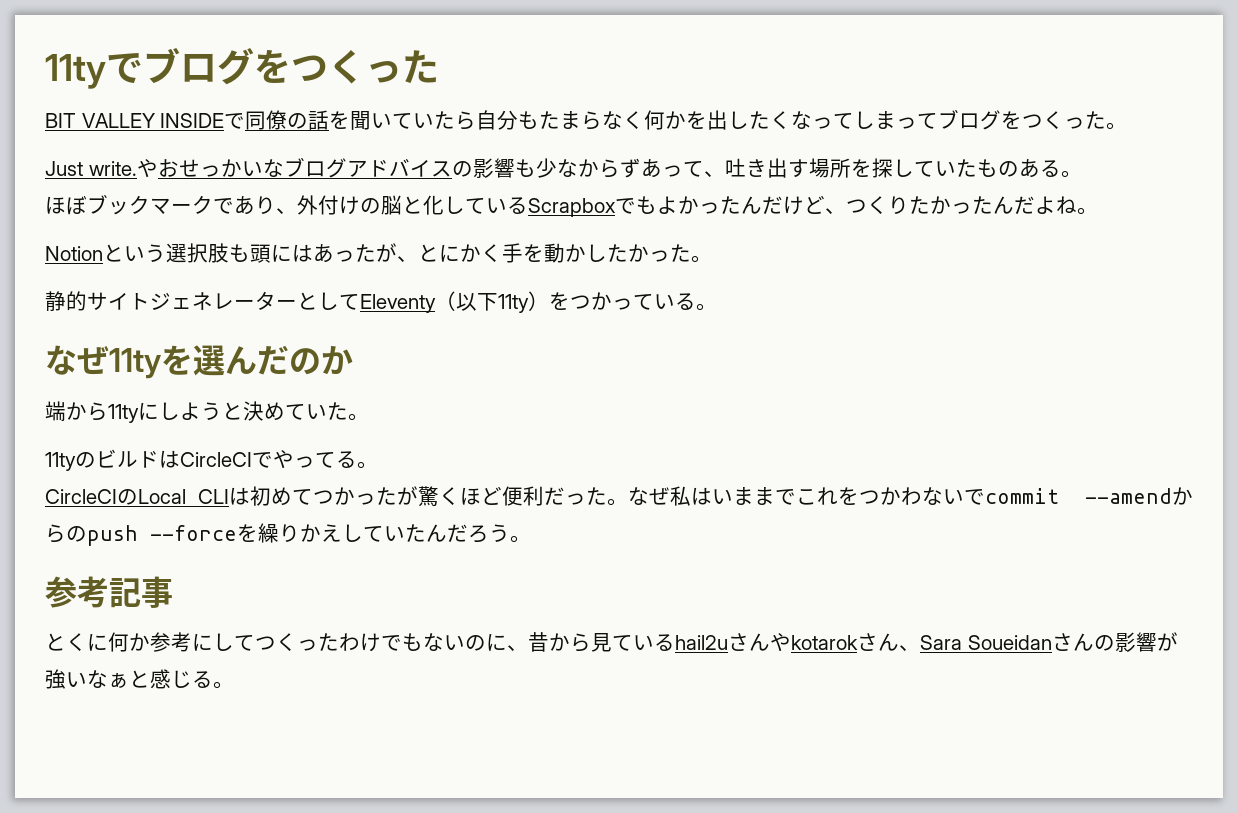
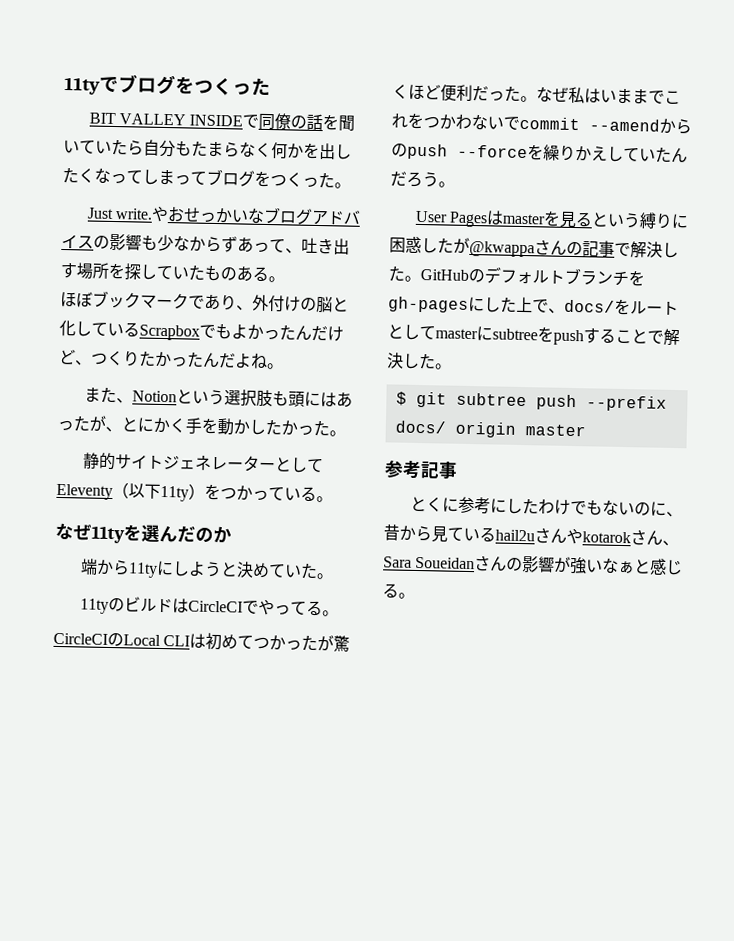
(1098, 211) none -> [83,386,133,404] また、
(531, 539) none -> [414,210,689,229] [389,236,679,259] [388,265,645,287] [388,296,679,316] [387,324,680,347] [387,352,452,370] [395,391,667,412] [394,420,586,438] // User Pagesはmasterを見るという縛りに困惑したが@kwappaさんの記事で解決した。GitHubのデフォルトブランチをgh-pagesにした上で、docs/をルートとしてmasterにsubtreeをpushすることで解決した。 // $ git subtree push --prefix docs/ origin master
[108,632,150,652] 何か -> (459, 504) none
[234,633,318,651] てつくっ -> (523, 506) none

